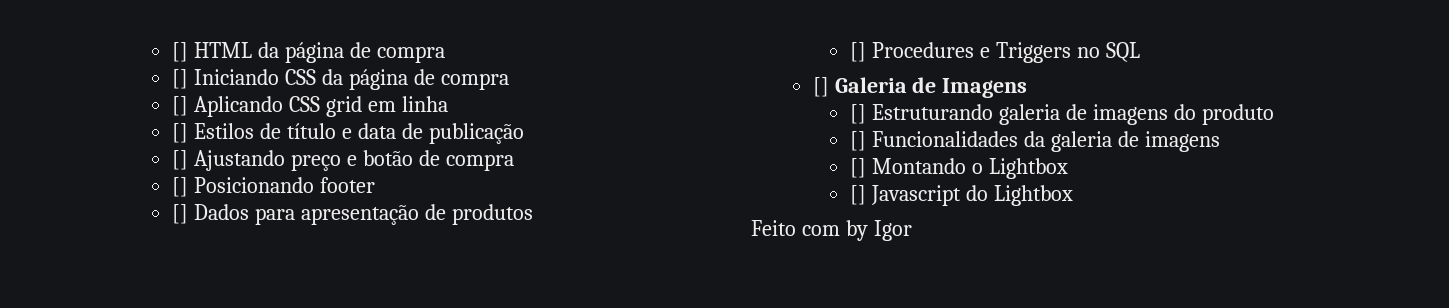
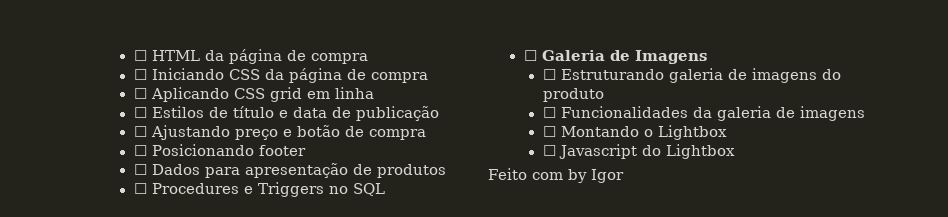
[171,42,188,62] [] -> [133,50,147,61] ☐
[171,69,188,89] [] -> [133,69,147,80] ☐
[171,96,188,116] [] -> [133,88,147,99] ☐
[171,123,188,143] [] -> [133,107,147,118] ☐
[171,150,188,170] [] -> [133,126,147,137] ☐
[171,177,188,197] [] -> [133,145,147,156] ☐
[171,204,188,224] [] -> [133,164,147,175] ☐
[849,42,866,62] [] -> [133,183,147,194] ☐
[812,77,829,97] [] -> [523,50,537,61] ☐
[849,104,866,124] [] -> [542,69,556,80] ☐
[849,131,866,151] [] -> [542,107,556,118] ☐
[849,158,866,178] [] -> [542,126,556,137] ☐
[849,185,866,205] [] -> [542,145,556,156] ☐

